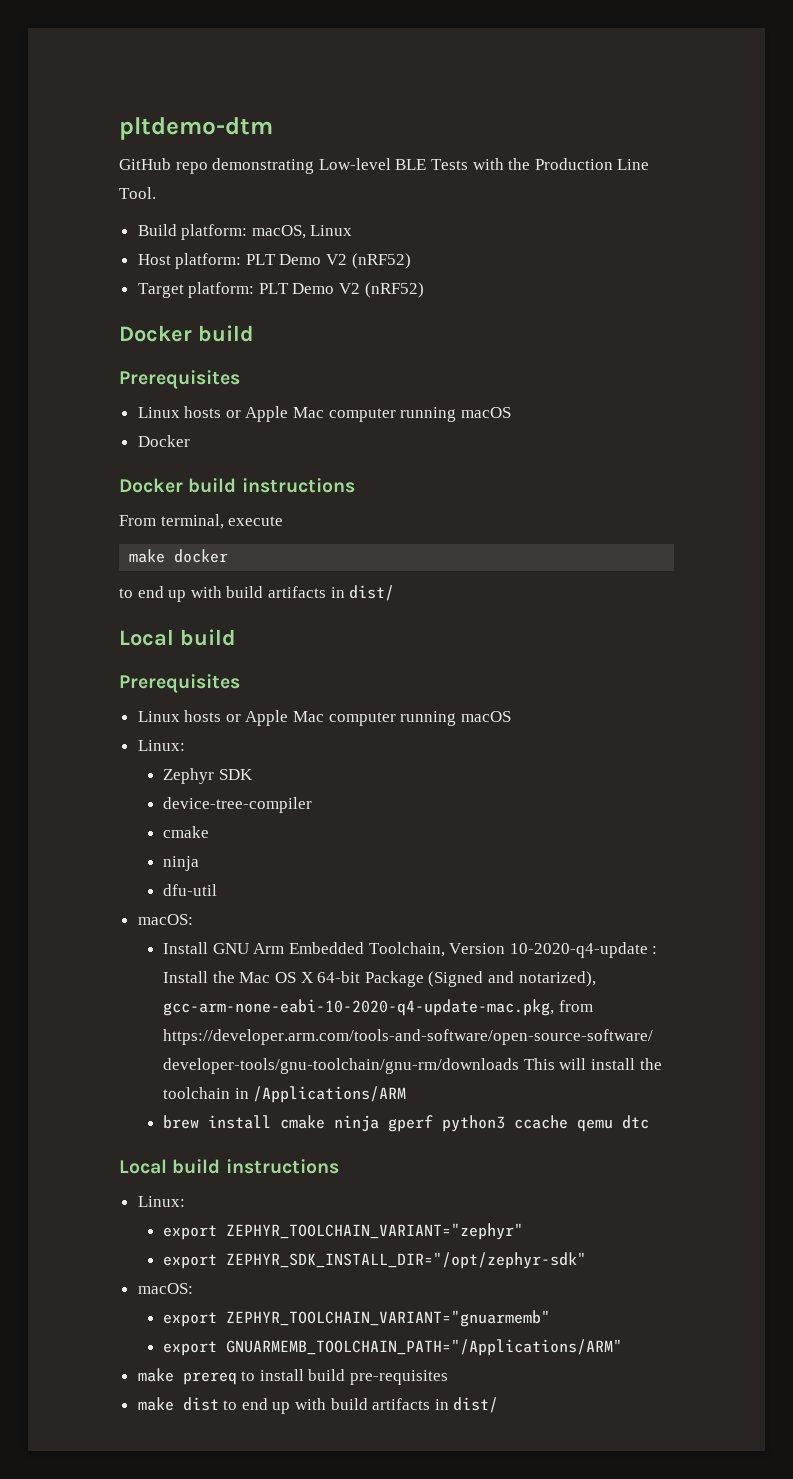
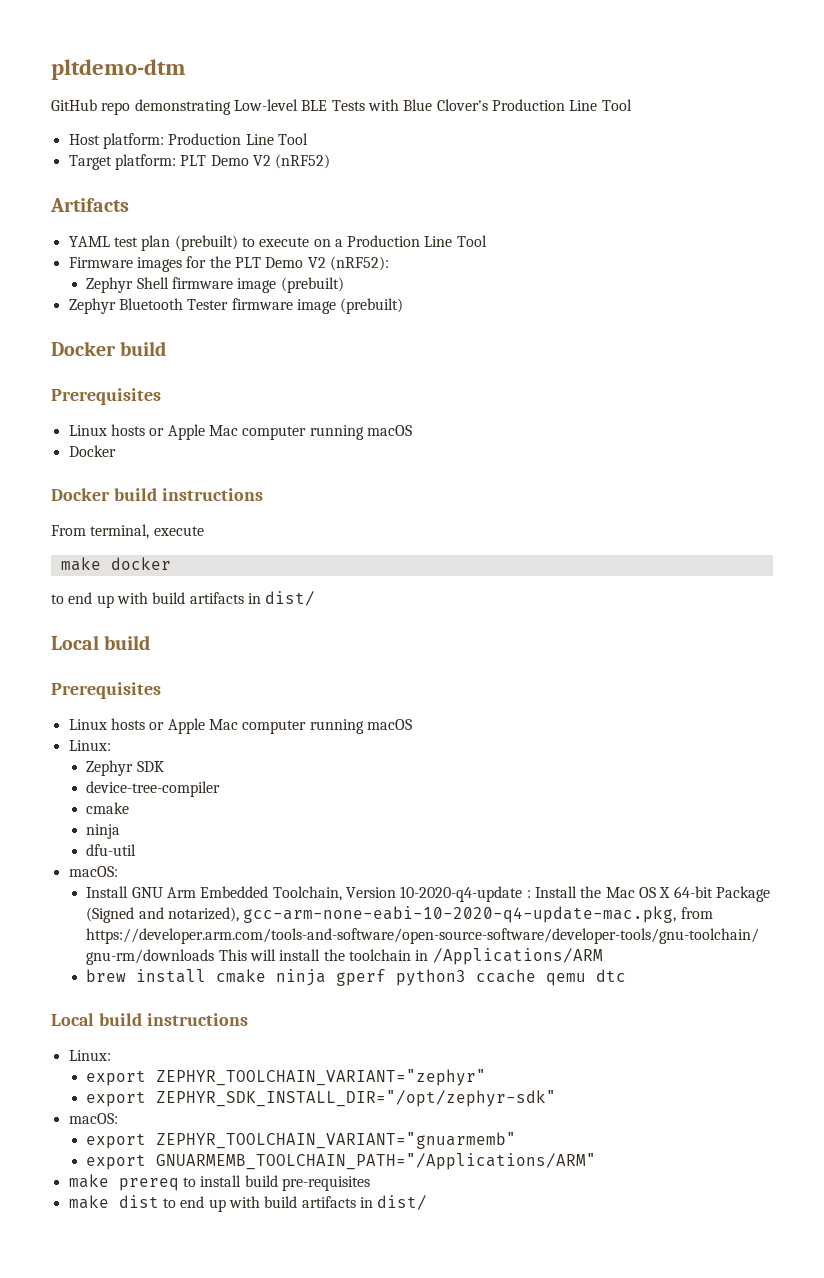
[508,158,650,170] [119,187,156,199] [137,224,353,240] [137,253,411,269] the Production Line Tool. // Build platform: macOS, Linux // Host platform: PLT Demo V2 (nRF52) -> [403,99,632,111] [68,133,308,149] Blue Clover's Production Line Tool // Host platform: Production Line Tool
(424, 290) none -> [50,198,129,212] [68,235,487,251] [68,256,389,272] [86,277,344,293] [68,298,404,314] // Artifacts // YAML test plan (prebuilt) to execute on a Production Line Tool // Firmware images for the PLT Demo V2 (nRF52): // Zephyr Shell firmware image (prebuilt) // Zephyr Bluetooth Tester firmware image (prebuilt)

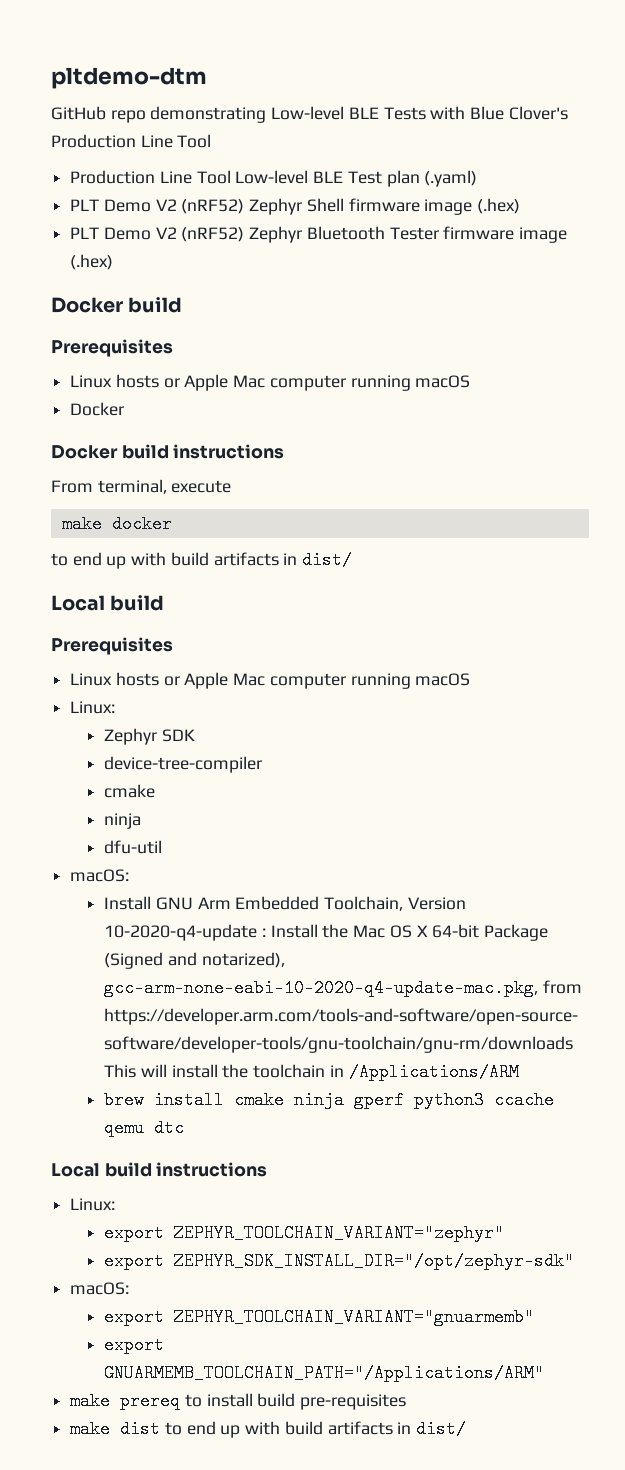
[68,133,308,149] [68,154,331,170] [50,198,129,212] [68,235,487,251] [68,256,389,272] [86,277,344,293] Host platform: Production Line Tool // Target platform: PLT Demo V2 (nRF52) // Artifacts // YAML test plan (prebuilt) to execute on a Production Line Tool // Firmware images for the PLT Demo V2 (nRF52): // Zephyr Shell firmware image (prebuilt) // -> [70,170,478,187] [70,198,521,215] [70,227,245,242] Production Line Tool Low-level BLE Test plan (.yaml) // PLT Demo V2 (nRF52) Zephyr Shell firmware image (.hex) // PLT Demo V2 (nRF52)
[340,298,404,314] (prebuilt) -> [70,254,114,270] (.hex)

